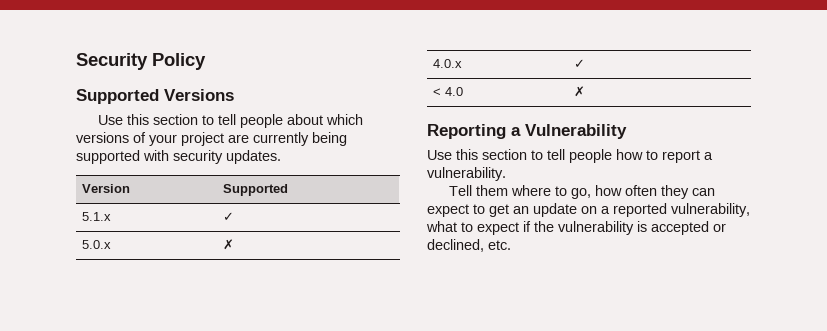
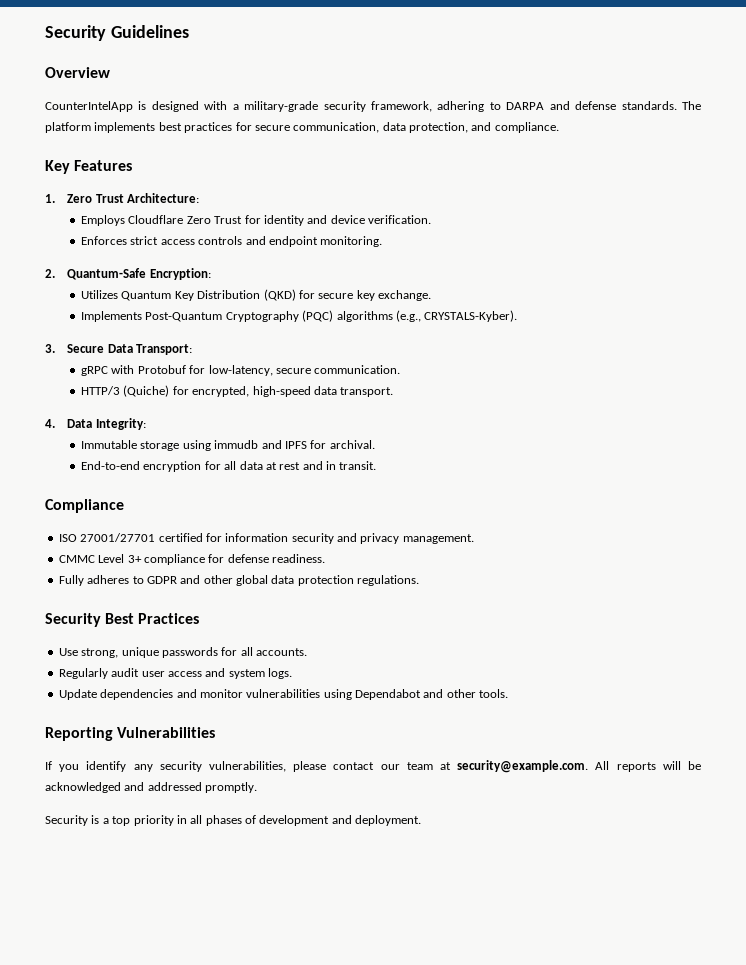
[76,53,206,70] [76,89,234,104] [97,114,363,128] [76,132,347,146] [76,150,281,164] [82,184,131,193] [223,184,289,196] [82,212,112,221] [223,212,235,221] [82,240,112,249] [223,239,235,250] [433,59,463,68] [574,59,586,68] [433,87,464,96] [574,86,586,97] [427,124,627,139] [427,149,713,163] [427,167,506,181] [448,185,715,199] [427,203,750,217] [426,221,726,235] [427,239,511,252] Security Policy // Supported Versions // Use this section to tell people about which versions of your project are currently being supported with security updates. // Version | Supported // 5.1.x | ✓ // 5.0.x | ✗ // 4.0.x | ✓ // < 4.0 | ✗ // Reporting a Vulnerability // Use this section to tell people how to report a vulnerability. // Tell them where to go, how often they can expect to get an update on a reported vulnerability, what to expect if the vulnerability is accepted or declined, etc. -> [45,25,189,41] [45,67,110,78] [45,101,702,112] [45,122,559,133] [45,160,133,174] [45,193,200,203] [81,215,432,226] [81,236,383,247] [45,268,211,280] [81,289,432,301] [81,310,518,322] [45,344,193,355] [81,365,401,376] [81,385,394,397] [45,418,146,430] [81,440,375,451] [81,461,377,472] [45,499,124,513] [58,533,474,544] [58,554,325,565] [58,575,420,586] [45,613,200,627] [58,647,307,658] [58,668,292,679] [58,689,509,700] [45,727,216,741] [45,760,702,773] [45,782,258,793] [45,815,422,826] Security Guidelines // Overview // CounterIntelApp is designed with a military-grade security framework, adhering to DARPA and defense standards. The platform implements best practices for secure communication, data protection, and compliance. // Key Features // 1. Zero Trust Architecture: // Employs Cloudflare Zero Trust for identity and device verification. // Enforces strict access controls and endpoint monitoring. // 2. Quantum-Safe Encryption: // Utilizes Quantum Key Distribution (QKD) for secure key exchange. // Implements Post-Quantum Cryptography (PQC) algorithms (e.g., CRYSTALS-Kyber). // 3. Secure Data Transport: // gRPC with Protobuf for low-latency, secure communication. // HTTP/3 (Quiche) for encrypted, high-speed data transport. // 4. Data Integrity: // Immutable storage using immudb and IPFS for archival. // End-to-end encryption for all data at rest and in transit. // Compliance // ISO 27001/27701 certified for information security and privacy management. // CMMC Level 3+ compliance for defense readiness. // Fully adheres to GDPR and other global data protection regulations. // Security Best Practices // Use strong, unique passwords for all accounts. // Regularly audit user access and system logs. // Update dependencies and monitor vulnerabilities using Dependabot and other tools. // Reporting Vulnerabilities // If you identify any security vulnerabilities, please contact our team at security@example.com. All reports will be acknowledged and addressed promptly. // Security is a top priority in all phases of development and deployment.

